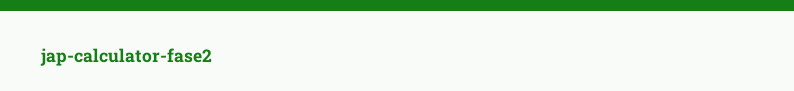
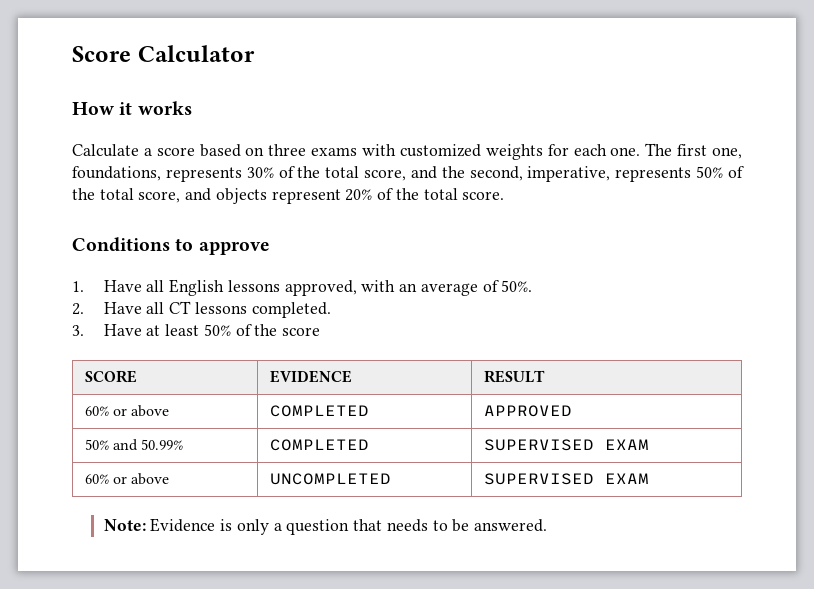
[40,48,212,66] jap-calculator-fase2 -> [72,45,255,62] [72,101,192,115] [72,143,743,160] [72,166,744,182] [72,188,505,204] [72,237,270,255] [72,279,533,296] [72,301,331,318] [72,324,321,336] [84,370,137,383] [269,370,352,383] [483,370,545,383] [84,405,170,417] [269,405,369,417] [483,405,572,417] [84,439,184,451] [269,439,369,451] [483,439,649,451] [84,473,170,485] [269,473,391,485] [483,473,649,485] [103,518,547,535] Score Calculator // How it works // Calculate a score based on three exams with customized weights for each one. The first one, foundations, represents 30% of the total score, and the second, imperative, represents 50% of the total score, and objects represent 20% of the total score. // Conditions to approve // 1. Have all English lessons approved, with an average of 50%. // 2. Have all CT lessons completed. // 3. Have at least 50% of the score // SCORE | EVIDENCE | RESULT // 60% or above | COMPLETED | APPROVED // 50% and 50.99% | COMPLETED | SUPERVISED EXAM // 60% or above | UNCOMPLETED | SUPERVISED EXAM // Note: Evidence is only a question that needs to be answered.

